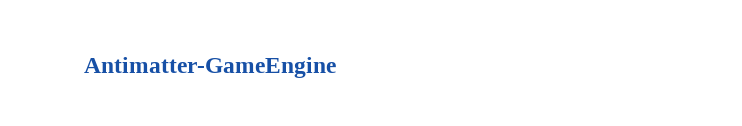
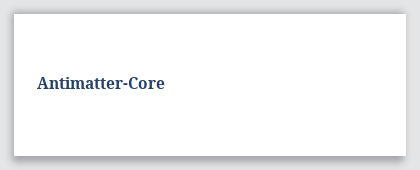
[84,57,336,78] Antimatter-GameEngine -> [37,77,165,89] Antimatter-Core

